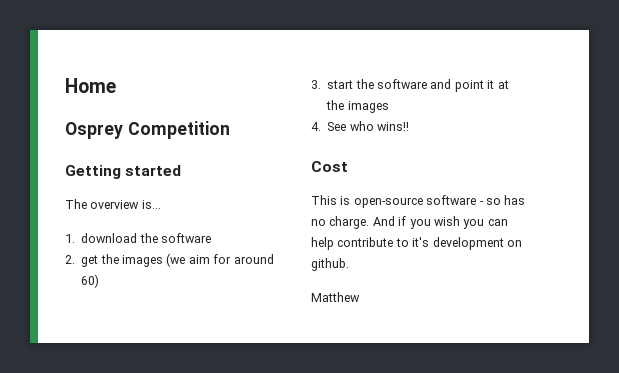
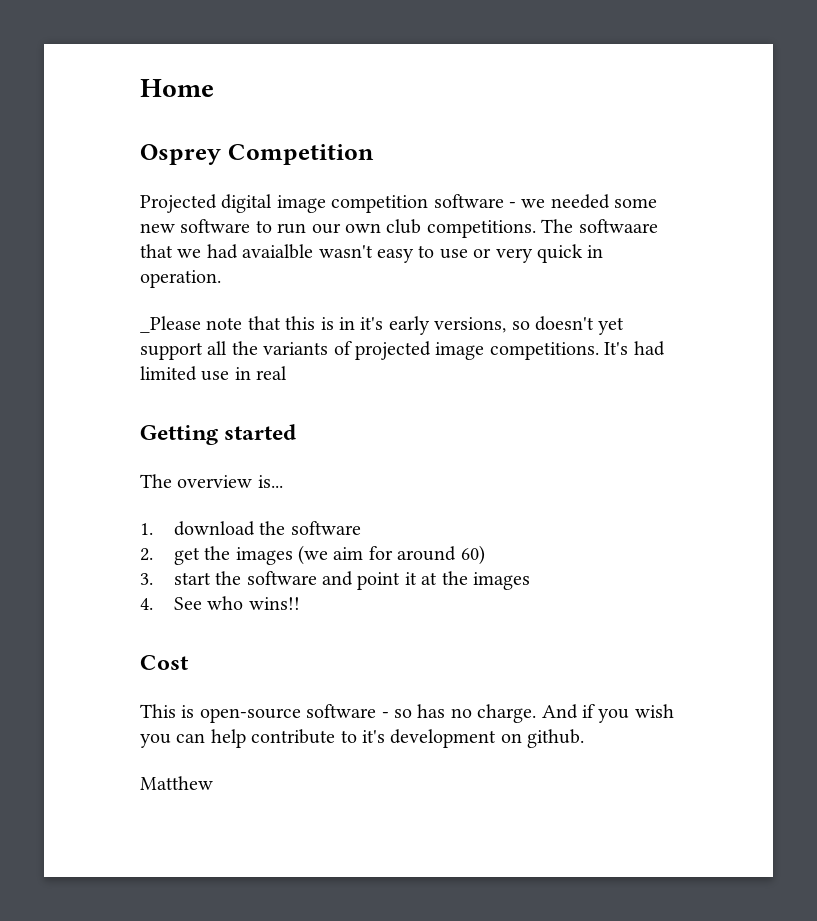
(230, 130) none -> [140,194,658,213] [140,219,658,238] [140,244,604,263] [140,270,221,288] [140,316,625,335] [140,341,665,360] [140,366,288,381] // Projected digital image competition software - we needed some new software to run our own club competitions. The softwaare that we had avaialble wasn't easy to use or very quick in operation. // _Please note that this is in it's early versions, so doesn't yet support all the variants of projected image competitions. It's had limited use in real

